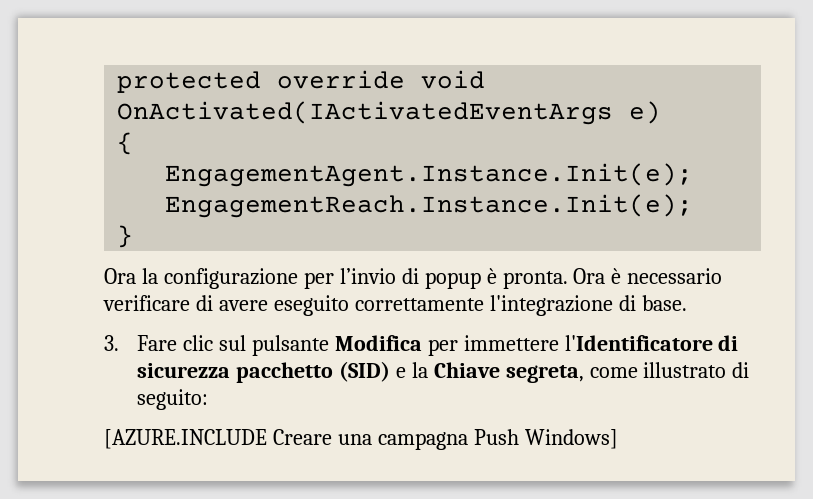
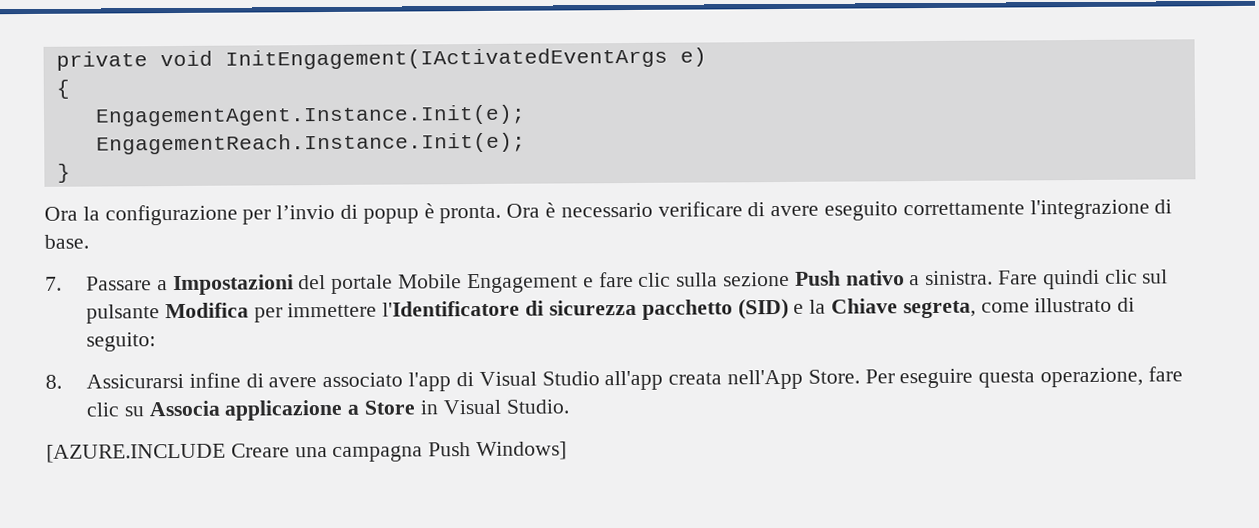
[117,70,486,93] [117,101,614,125] protected override void OnActivated(IActivatedEventArgs -> [55,47,668,71] private void InitEngagement(IActivatedEventArgs
[104,335,177,351] 3. Fare -> [45,269,1100,296] 7. Passare a Impostazioni del portale Mobile Engagement e fare clic sulla sezione Push nativo a sinistra. Fare quindi
(208, 399) none -> [45,366,1183,392] [86,399,569,421] // 8. Assicurarsi infine di avere associato l'app di Visual Studio all'app creata nell'App Store. Per eseguire questa operazione, fare clic su Associa applicazione a Store in Visual Studio.

